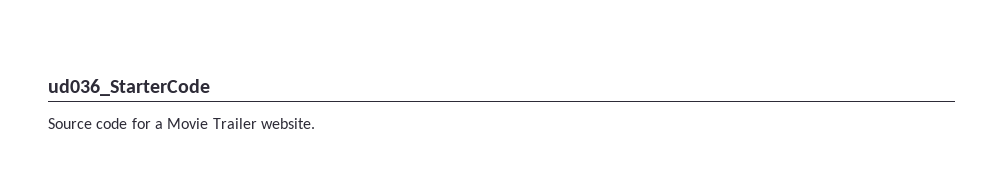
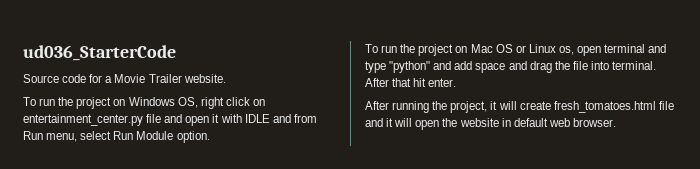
(315, 123) none -> [23,97,265,109] [23,114,317,126] [23,131,210,143] [365,44,667,56] [365,61,657,73] [365,78,457,87] [365,101,674,113] [365,118,616,130] // To run the project on Windows OS, right click on entertainment_center.py file and open it with IDLE and from Run menu, select Run Module option. // To run the project on Mac OS or Linux os, open terminal and type "python" and add space and drag the file into terminal. After that hit enter. // After running the project, it will create fresh_tomatoes.html file and it will open the website in default web browser.

